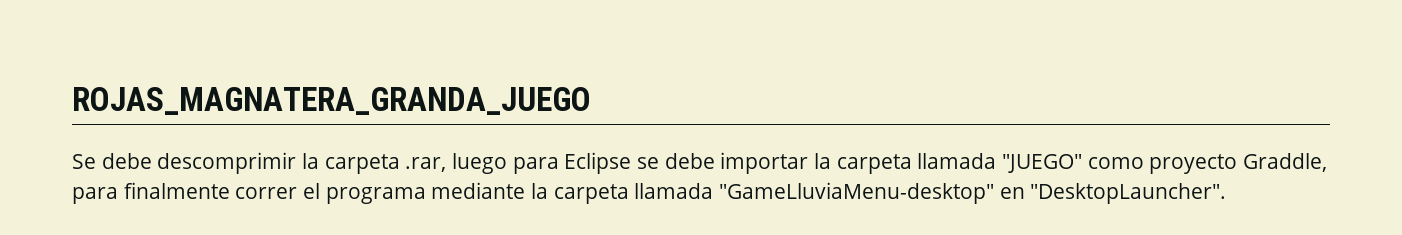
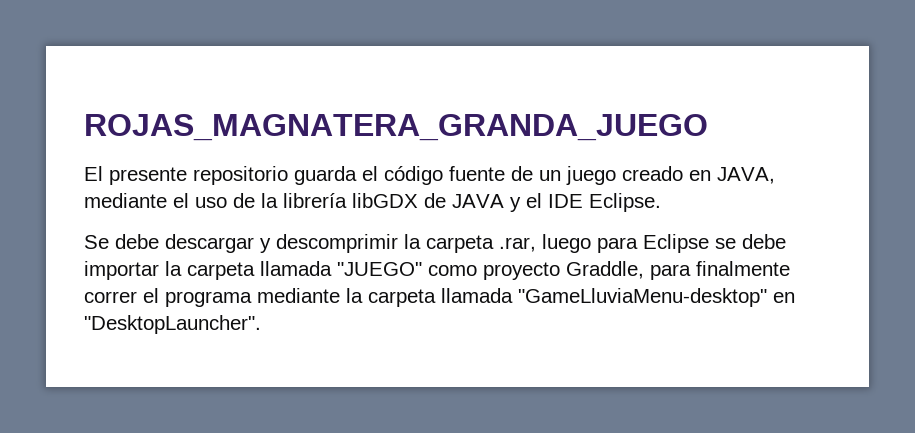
(591, 101) none -> [84,166,775,185] [84,193,661,212] // El presente repositorio guarda el código fuente de un juego creado en JAVA, mediante el uso de la librería libGDX de JAVA y el IDE Eclipse.
(152, 161) none -> [165,234,271,253] descargar y

